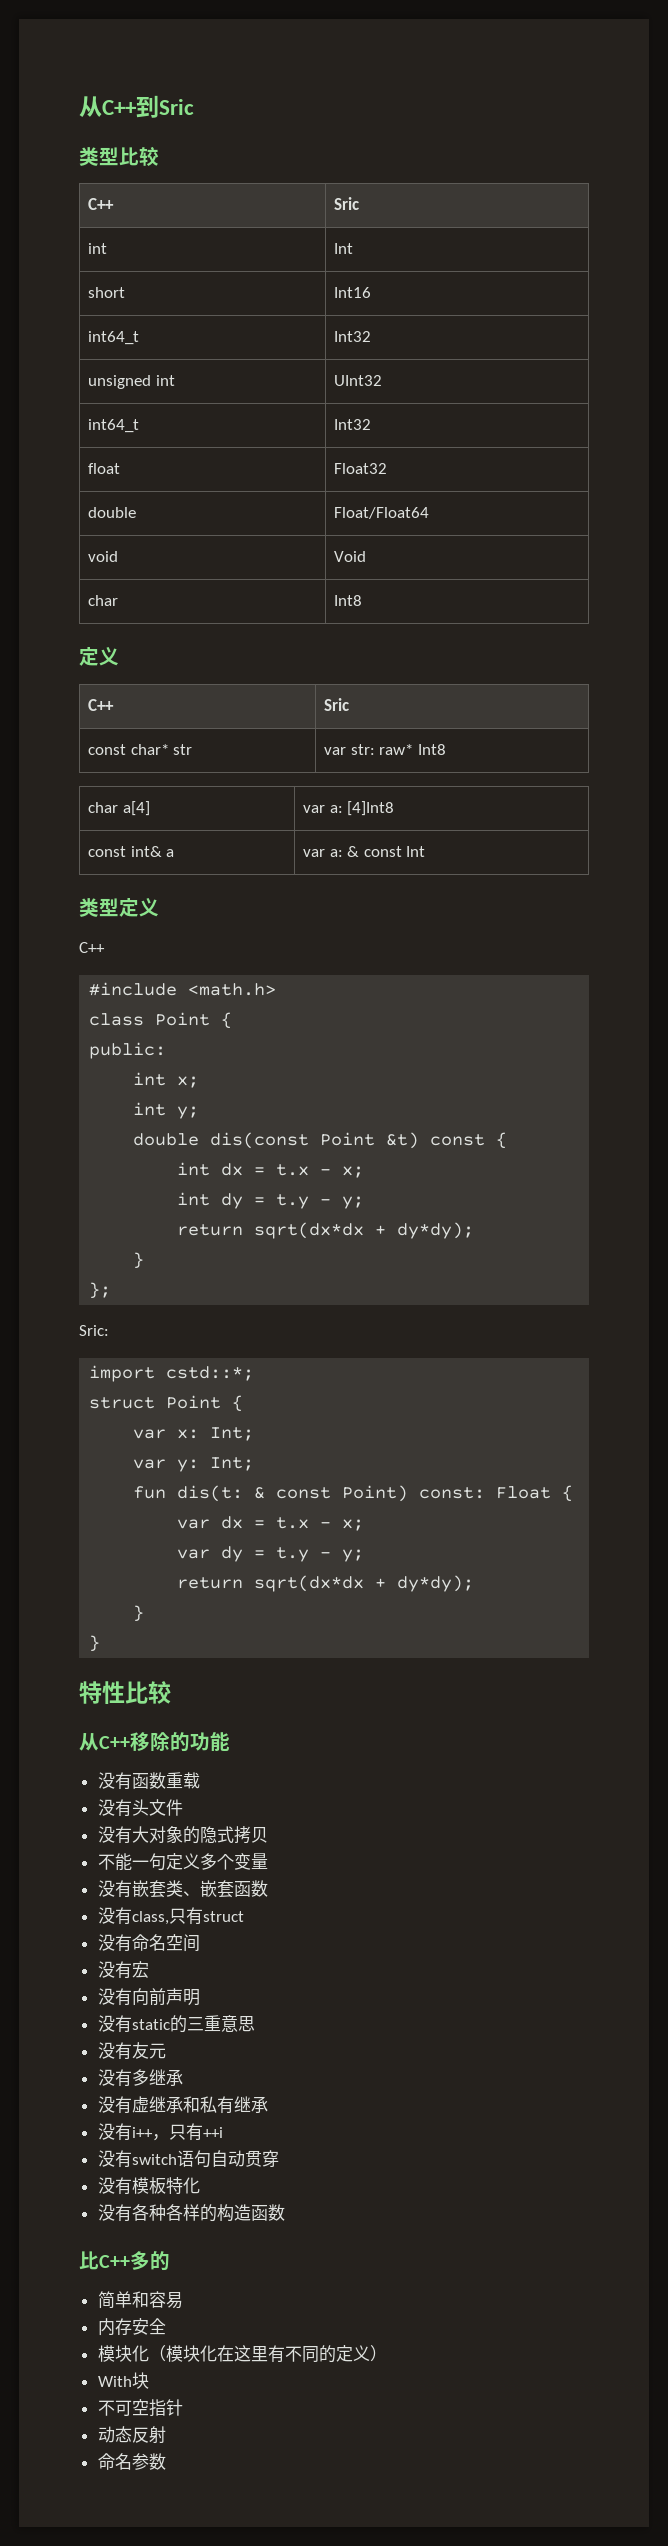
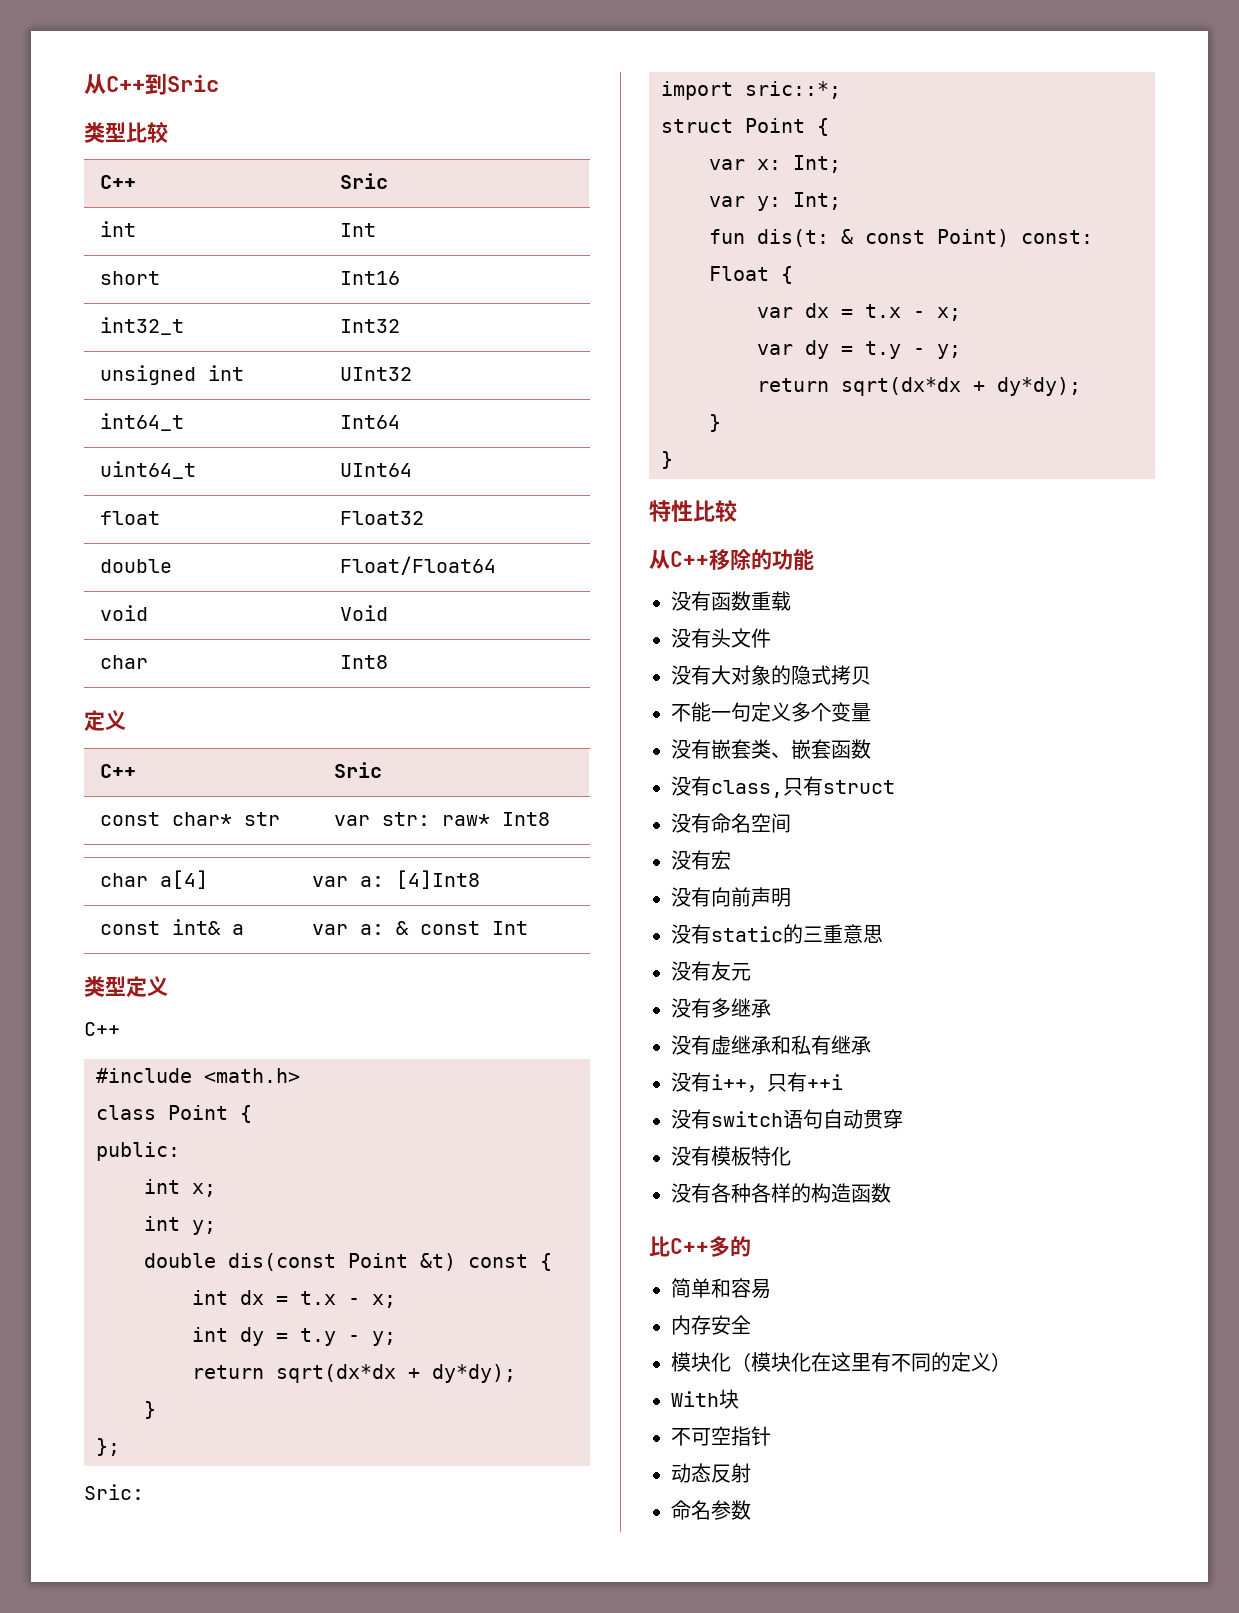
[88,331,140,345] int64_t -> [99,317,184,335] int32_t
[334,419,372,430] Int32 -> [339,415,400,429] [99,461,196,479] [339,463,412,477] Int64 // uint64_t | UInt64
[166,1366,255,1381] cstd::*; -> [745,81,841,99] sric::*;

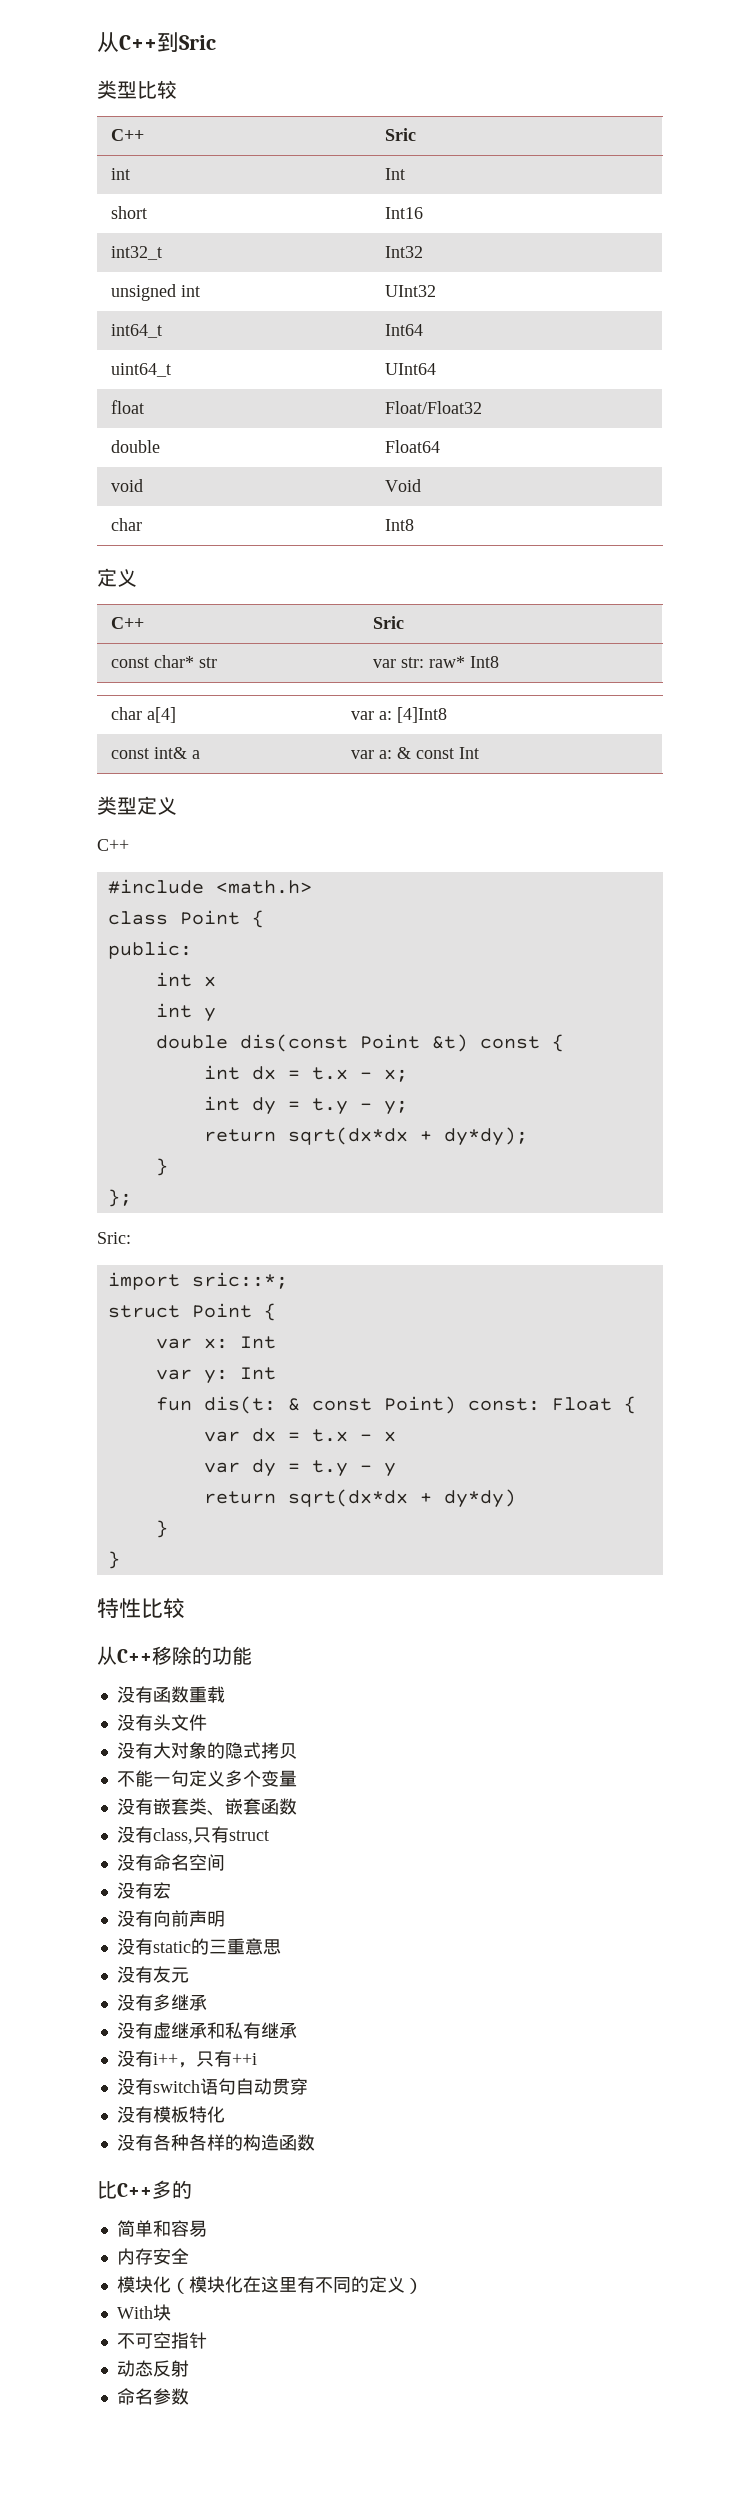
[339,511,424,525] Float32 -> [384,401,482,414] Float/Float32
[339,556,496,575] Float/Float64 -> [384,440,440,453] Float64
[192,1183,216,1197] [144,1216,216,1235] x; // int y; -> [203,976,216,987] [155,1003,216,1022] x // int y
[793,155,841,173] Int; -> [239,1336,276,1349] Int
[793,192,841,210] Int; -> [239,1367,276,1380] Int
[937,307,961,321] x; -> [383,1431,396,1442] x
[937,344,961,359] [757,377,1081,396] y; // return sqrt(dx*dx + dy*dy); -> [383,1462,396,1477] [203,1489,516,1508] y // return sqrt(dx*dx + dy*dy)

